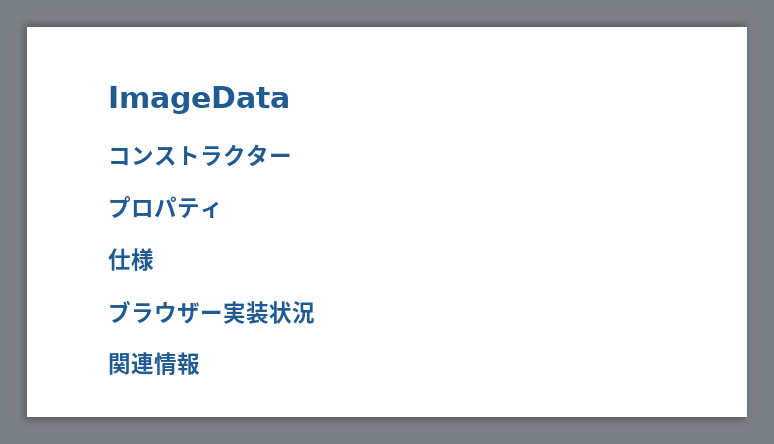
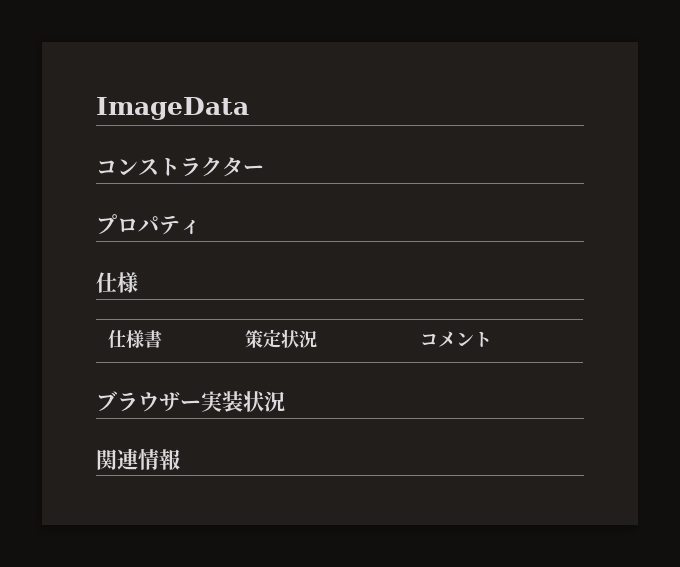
(154, 259) none -> [107,329,162,348] [244,329,317,348] [419,331,492,347] // 仕様書 | 策定状況 | コメント

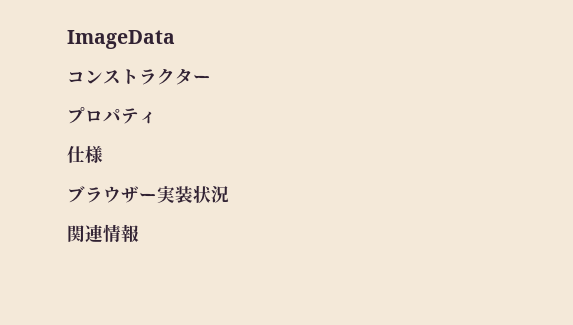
[107,329,162,348] [244,329,317,348] [419,331,492,347] // 仕様書 | 策定状況 | コメント -> (103, 154) none

